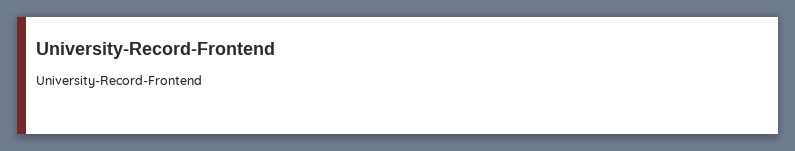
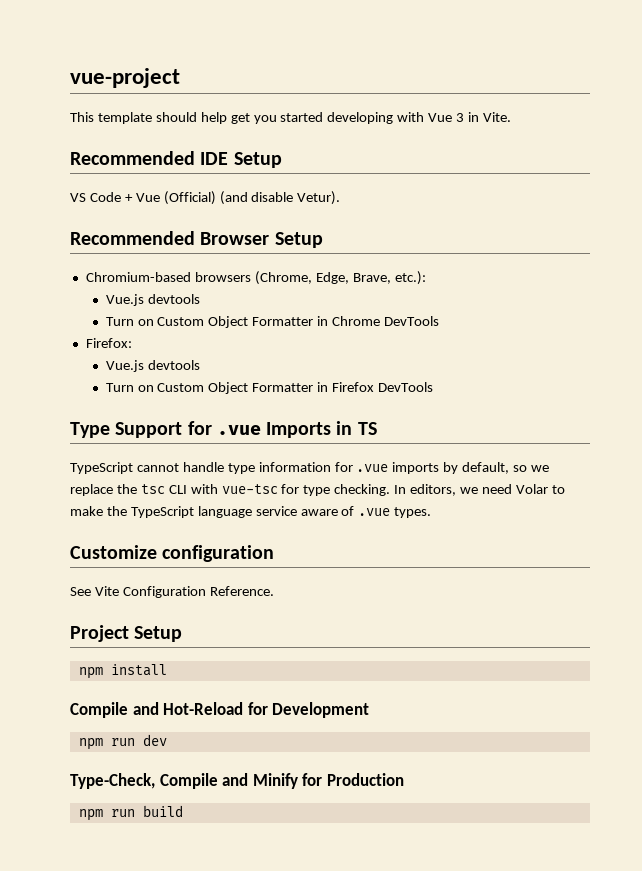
[36,42,275,59] [36,75,202,88] University-Record-Frontend // University-Record-Frontend -> [70,68,180,88] [70,112,511,124] [70,151,282,168] [70,191,341,205] [70,231,323,248] [85,271,426,285] [105,294,200,306] [105,316,440,328] [85,338,132,348] [105,360,200,372] [105,382,434,394] [70,421,377,438] [70,462,550,474] [70,484,565,496] [70,506,432,518] [70,545,275,562] [70,586,274,598] [70,625,183,642] [78,664,167,679] [70,702,370,718] [78,734,167,750] [70,773,404,789] [78,805,183,821] vue-project // This template should help get you started developing with Vue 3 in Vite. // Recommended IDE Setup // VS Code + Vue (Official) (and disable Vetur). // Recommended Browser Setup // Chromium-based browsers (Chrome, Edge, Brave, etc.): // Vue.js devtools // Turn on Custom Object Formatter in Chrome DevTools // Firefox: // Vue.js devtools // Turn on Custom Object Formatter in Firefox DevTools // Type Support for .vue Imports in TS // TypeScript cannot handle type information for .vue imports by default, so we replace the tsc CLI with vue-tsc for type checking. In editors, we need Volar to make the TypeScript language service aware of .vue types. // Customize configuration // See Vite Configuration Reference. // Project Setup // npm install // Compile and Hot-Reload for Development // npm run dev // Type-Check, Compile and Minify for Production // npm run build

